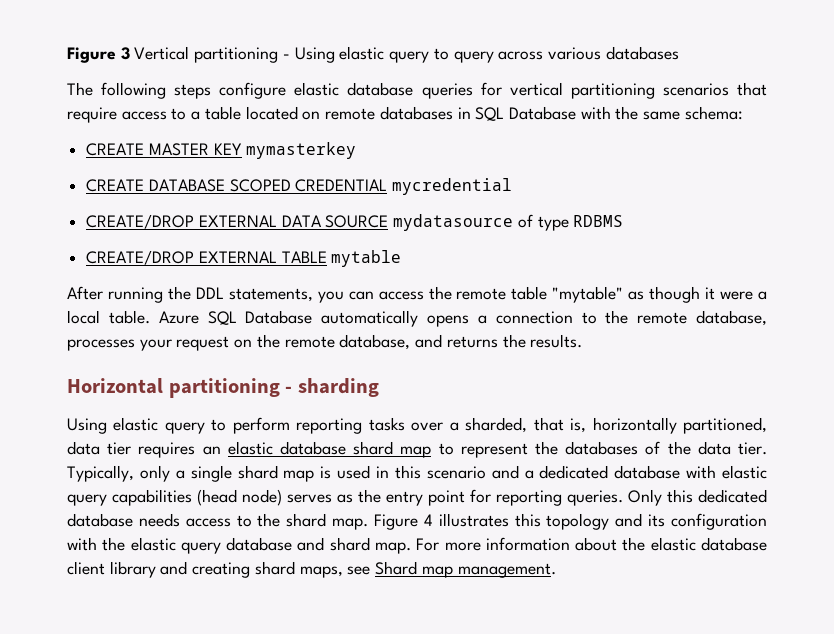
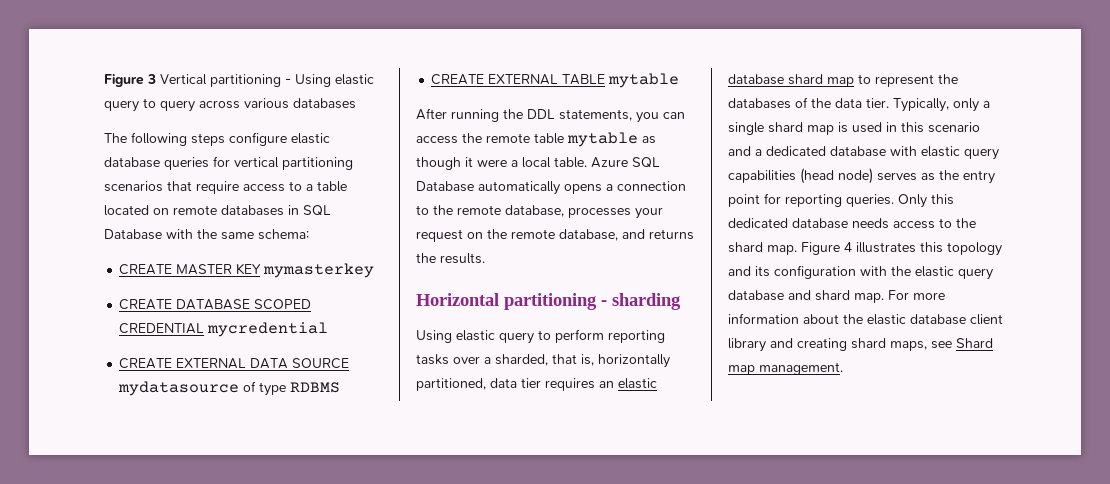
[86,214,195,229] CREATE/DROP -> [119,358,173,369] CREATE
[86,250,195,265] CREATE/DROP -> [431,74,485,85] CREATE
[552,286,624,303] "mytable" -> [567,132,638,147] mytable

